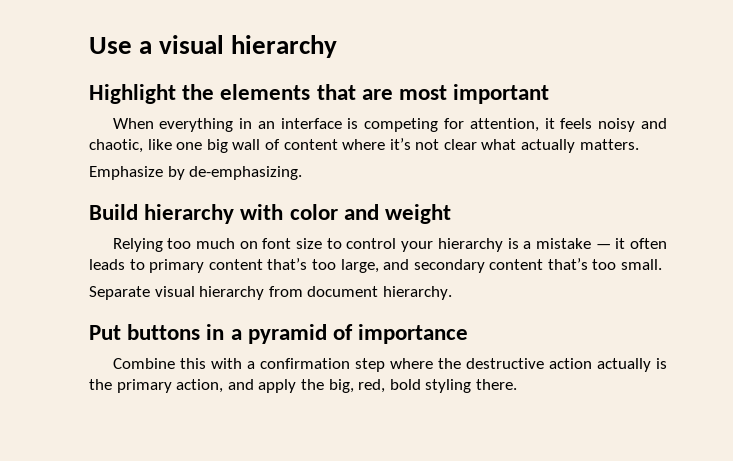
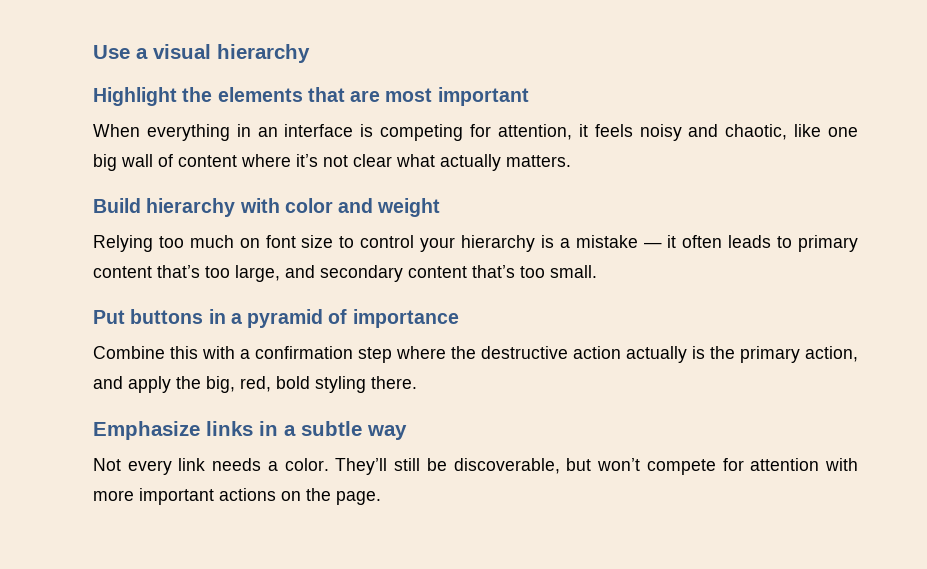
[89,166,303,180] // Emphasize by de-emphasizing. -> (571, 161) none
[89,286,452,300] // Separate visual hierarchy from document hierarchy. -> (597, 271) none
(517, 384) none -> [93,421,407,440] [93,458,859,475] [93,488,381,505] // Emphasize links in a subtle way // Not every link needs a color. They’ll still be discoverable, but won’t compete for attention with more important actions on the page.

